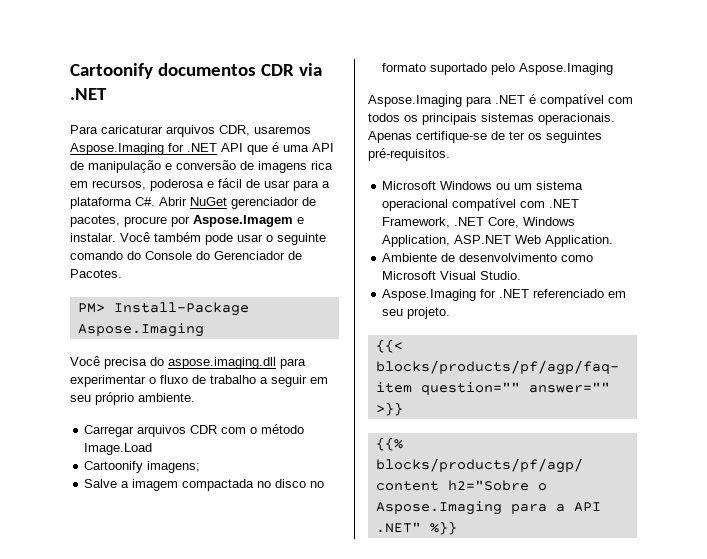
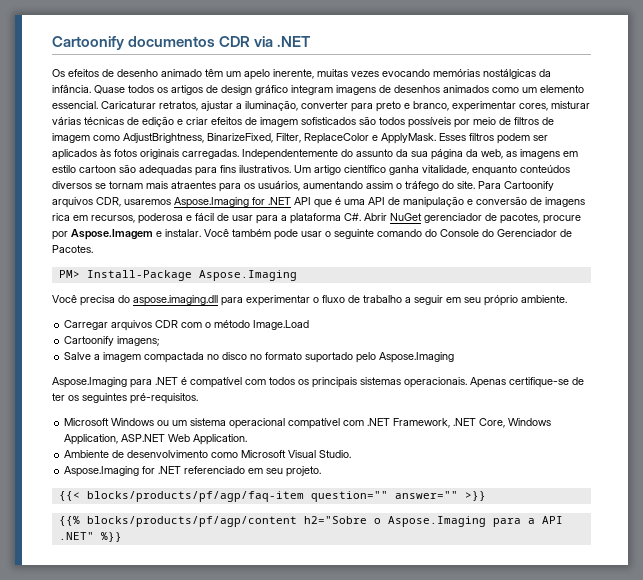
[70,125,163,134] Para caricaturar -> [52,69,551,80] [52,85,584,95] [52,100,590,112] [52,116,554,128] [52,133,548,144] [52,149,578,160] [52,164,570,176] [52,181,554,192] Os efeitos de desenho animado têm um apelo inerente, muitas vezes evocando memórias nostálgicas da infância. Quase todos os artigos de design gráfico integram imagens de desenhos animados como um elemento essencial. Caricaturar retratos, ajustar a iluminação, converter para preto e branco, experimentar cores, misturar várias técnicas de edição e criar efeitos de imagem sofisticados são todos possíveis por meio de filtros de imagem como AdjustBrightness, BinarizeFixed, Filter, ReplaceColor e ApplyMask. Esses filtros podem ser aplicados às fotos originais carregadas. Independentemente do assunto da sua página da web, as imagens em estilo cartoon são adequadas para fins ilustrativos. Um artigo científico ganha vitalidade, enquanto conteúdos diversos se tornam mais atraentes para os usuários, aumentando assim o tráfego do site. Para Cartoonify

